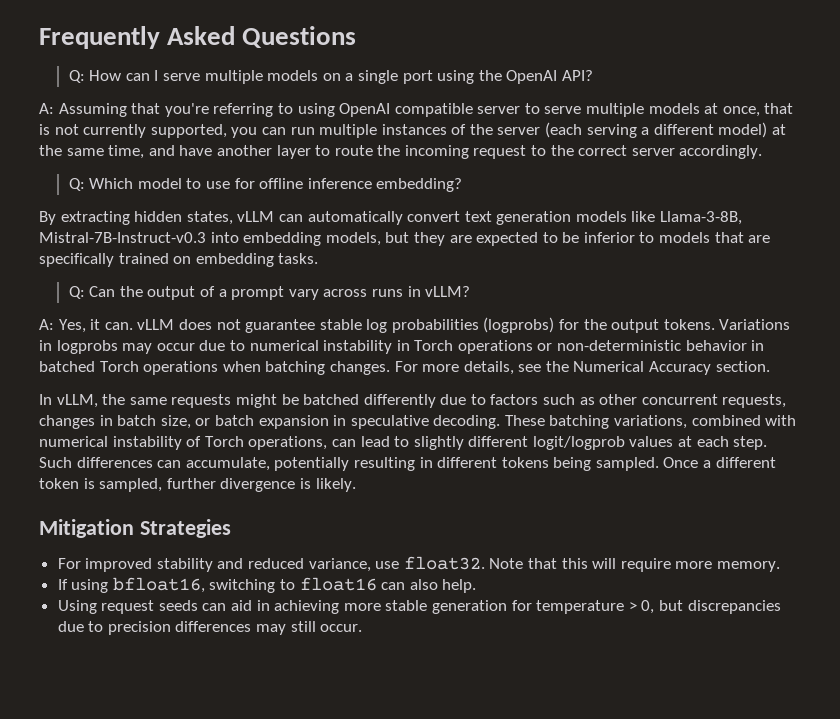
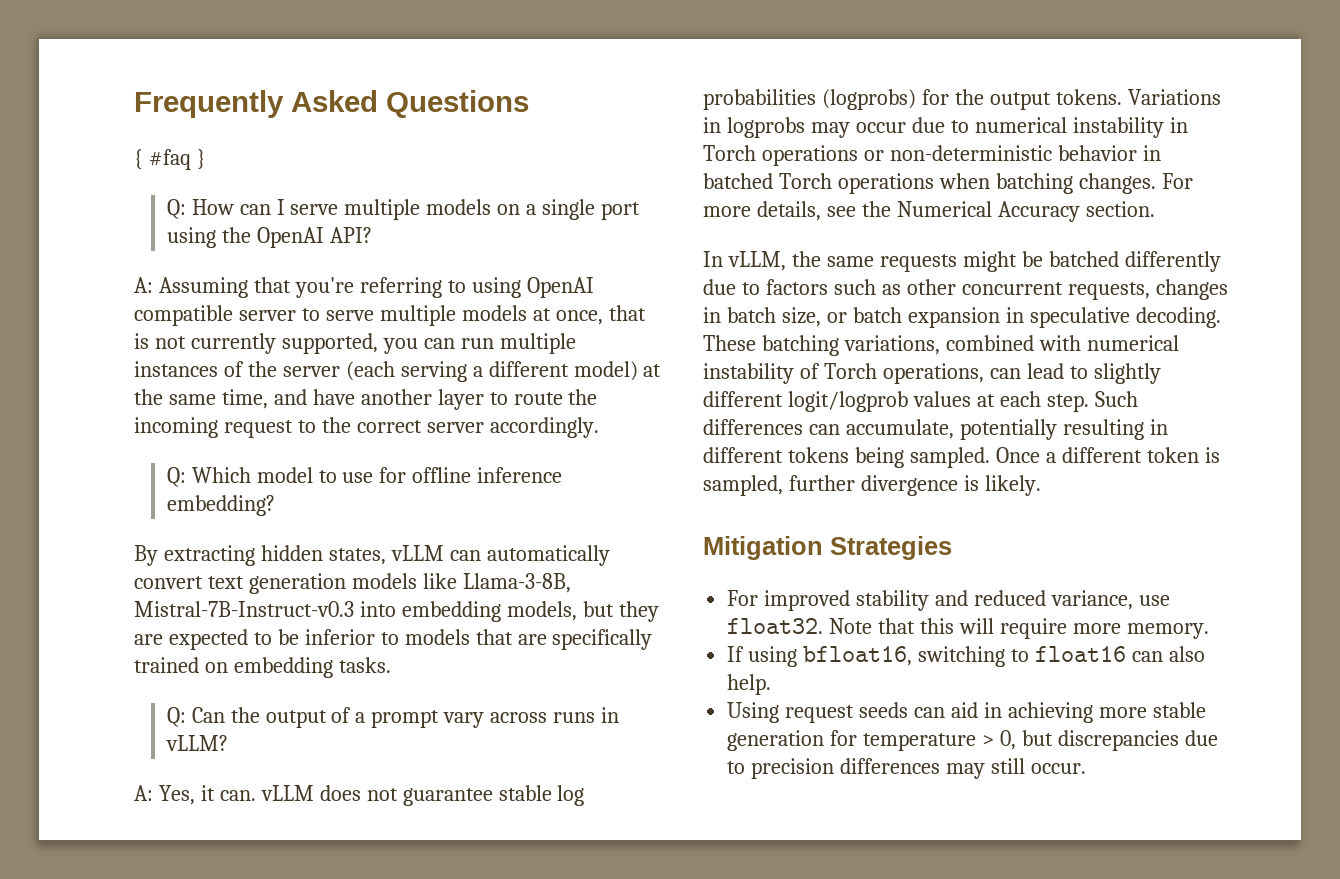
(357, 37) none -> [134,149,206,170] // { #faq }

